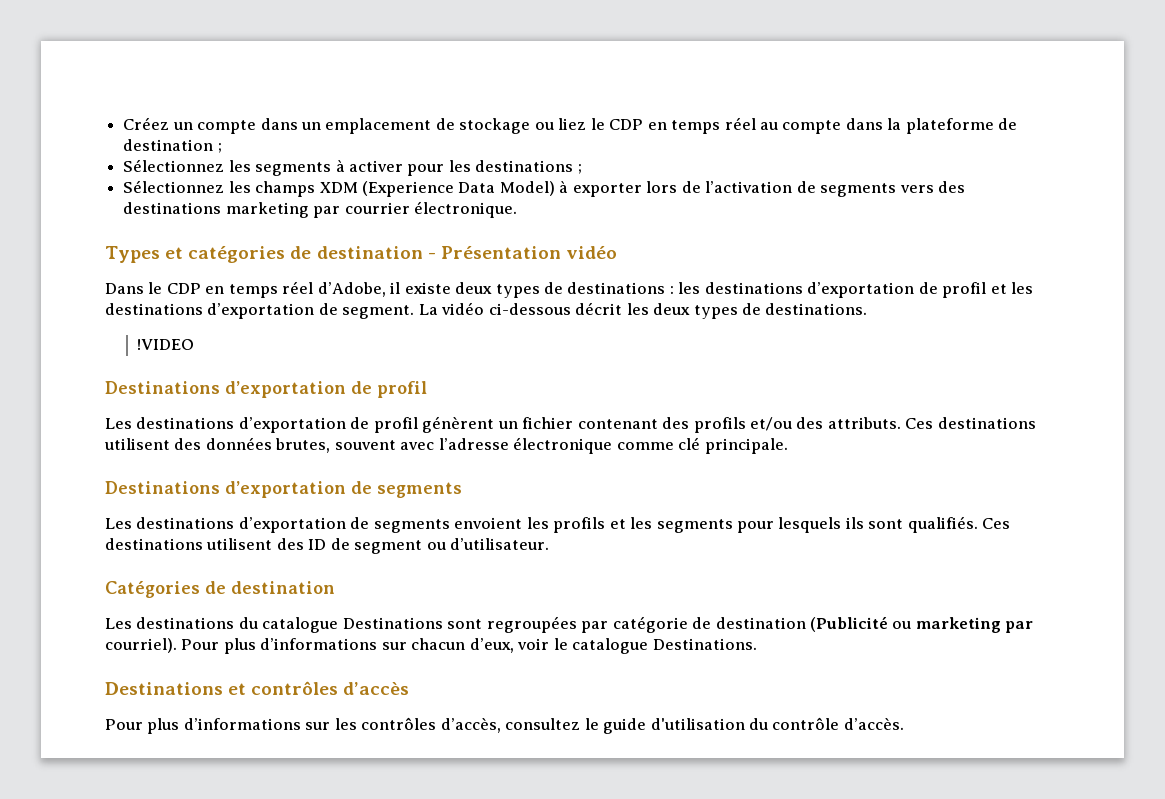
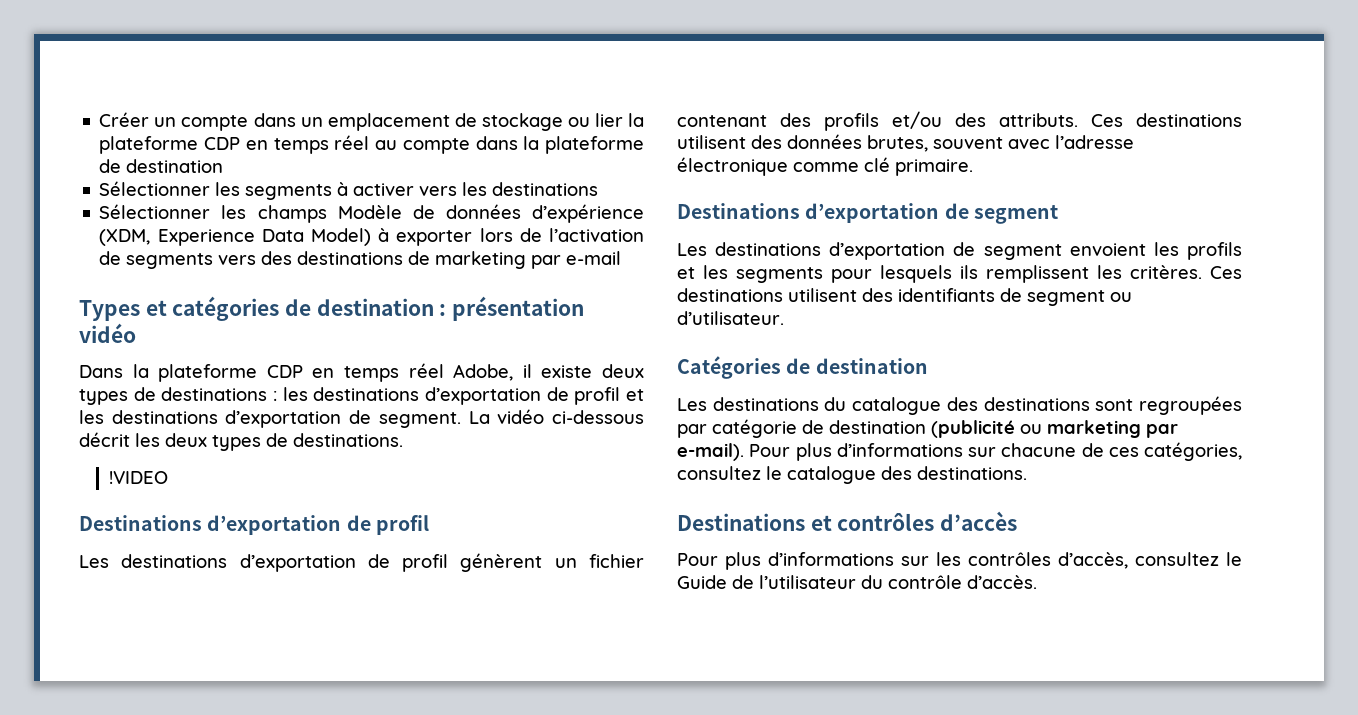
[123,117,170,130] Créez -> [99,112,150,127] Créer
[558,118,605,130] liez le -> [594,113,644,127] [99,136,199,154] lier la plateforme
[217,143,222,153] [123,159,225,172] ; // Sélectionnez -> [99,181,211,196] // Sélectionner
[407,160,582,176] [123,180,454,197] pour les destinations ; // Sélectionnez les champs XDM (Experience -> [419,182,599,196] [99,204,644,223] [99,229,255,246] vers les destinations // Sélectionner les champs Modèle de données d’expérience (XDM, Experience
[225,201,517,218] marketing par courrier électronique. -> [408,251,622,269] de marketing par e-mail
[427,245,561,259] - Présentation -> [439,296,585,321] : présentation
[148,281,386,298] le CDP en temps réel d’Adobe, -> [132,363,514,382] la plateforme CDP en temps réel Adobe,
[704,438,788,454] [105,481,462,498] [105,517,450,533] principale. // Destinations d’exportation de segments // Les destinations d’exportation de segments -> [895,159,973,176] [677,203,1058,224] [677,242,1062,260] primaire. // Destinations d’exportation de segment // Les destinations d’exportation de segment
[868,516,1011,533] [105,538,327,550] sont qualifiés. Ces destinations utilisent des ID -> [986,265,1242,283] [677,288,995,302] remplissent les critères. Ces destinations utilisent des identifiants
[342,617,443,629] Destinations -> [946,397,1090,411] des destinations
[810,616,889,632] (Publicité -> [931,420,1015,438] (publicité
[105,638,757,654] courriel). Pour plus d’informations sur chacun d’eux, voir le catalogue Destinations. -> [677,442,1242,461] [677,466,1027,484] e-mail). Pour plus d’informations sur chacune de ces catégories, consultez le catalogue des destinations.
[603,718,745,734] guide d'utilisation -> [677,575,856,589] Guide de l’utilisateur

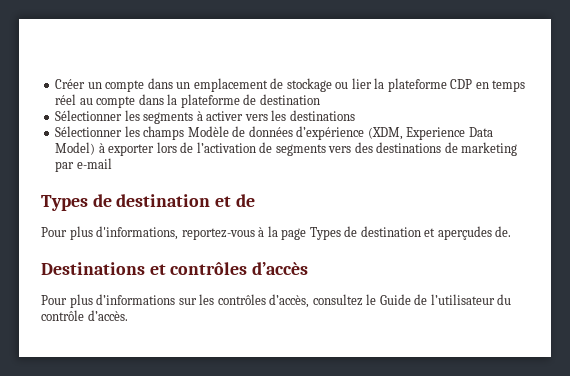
[145,296,585,321] [79,323,136,343] [79,363,645,382] [79,387,644,405] [79,409,644,428] [79,432,403,451] [109,471,169,484] [79,515,429,535] [79,553,644,572] [677,111,1242,131] [677,134,1134,152] [677,157,973,176] [677,203,1058,224] [677,242,1242,260] [677,265,1242,283] [677,288,1132,306] [677,311,784,325] [677,356,928,379] [677,396,1242,415] [677,419,1178,438] [677,442,1242,461] [677,466,1027,484] et catégories de destination : présentation vidéo // Dans la plateforme CDP en temps réel Adobe, il existe deux types de destinations : les destinations d’exportation de profil et les destinations d’exportation de segment. La vidéo ci-dessous décrit les deux types de destinations. // !VIDEO // Destinations d’exportation de profil // Les destinations d’exportation de profil génèrent un fichier contenant des profils et/ou des attributs. Ces destinations utilisent des données brutes, souvent avec l’adresse électronique comme clé primaire. // Destinations d’exportation de segment // Les destinations d’exportation de segment envoient les profils et les segments pour lesquels ils remplissent les critères. Ces destinations utilisent des identifiants de segment ou d’utilisateur. // Catégories de destination // Les destinations du catalogue des destinations sont regroupées par catégorie de destination (publicité ou marketing par e-mail). Pour plus d’informations sur chacune de ces catégories, consultez le catalogue des destinations. -> [92,194,255,207] [41,226,512,240] de destination et de // Pour plus d'informations, reportez-vous à la page Types de destination et aperçudes de.

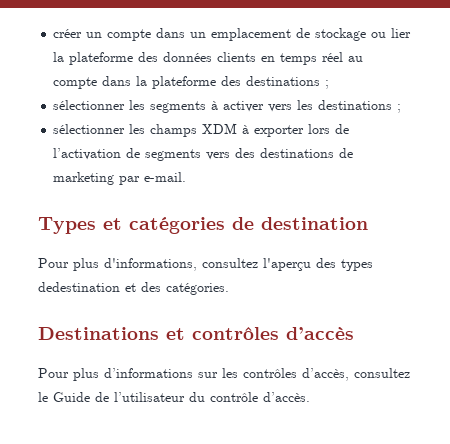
[55,79,86,89] Créer -> [53,29,83,38] créer
[450,79,473,89] CDP -> [138,52,257,62] des données clients
[243,94,320,105] [55,110,123,121] de destination // Sélectionner -> [221,76,330,89] [53,100,126,110] des destinations ; // sélectionner
[55,126,493,140] [55,142,96,155] // Sélectionner les champs Modèle de données d’expérience (XDM, Experience Data Model) -> [397,104,402,113] [53,123,238,137] ; // sélectionner les champs XDM
[76,158,112,169] [41,194,255,211] e-mail // Types de destination et de -> [144,172,187,182] [38,217,368,234] e-mail. // Types et catégories de destination
[181,226,512,240] reportez-vous à la page Types de destination et aperçudes de. -> [202,258,373,271] [38,282,229,295] consultez l'aperçu des types dedestination et des catégories.

